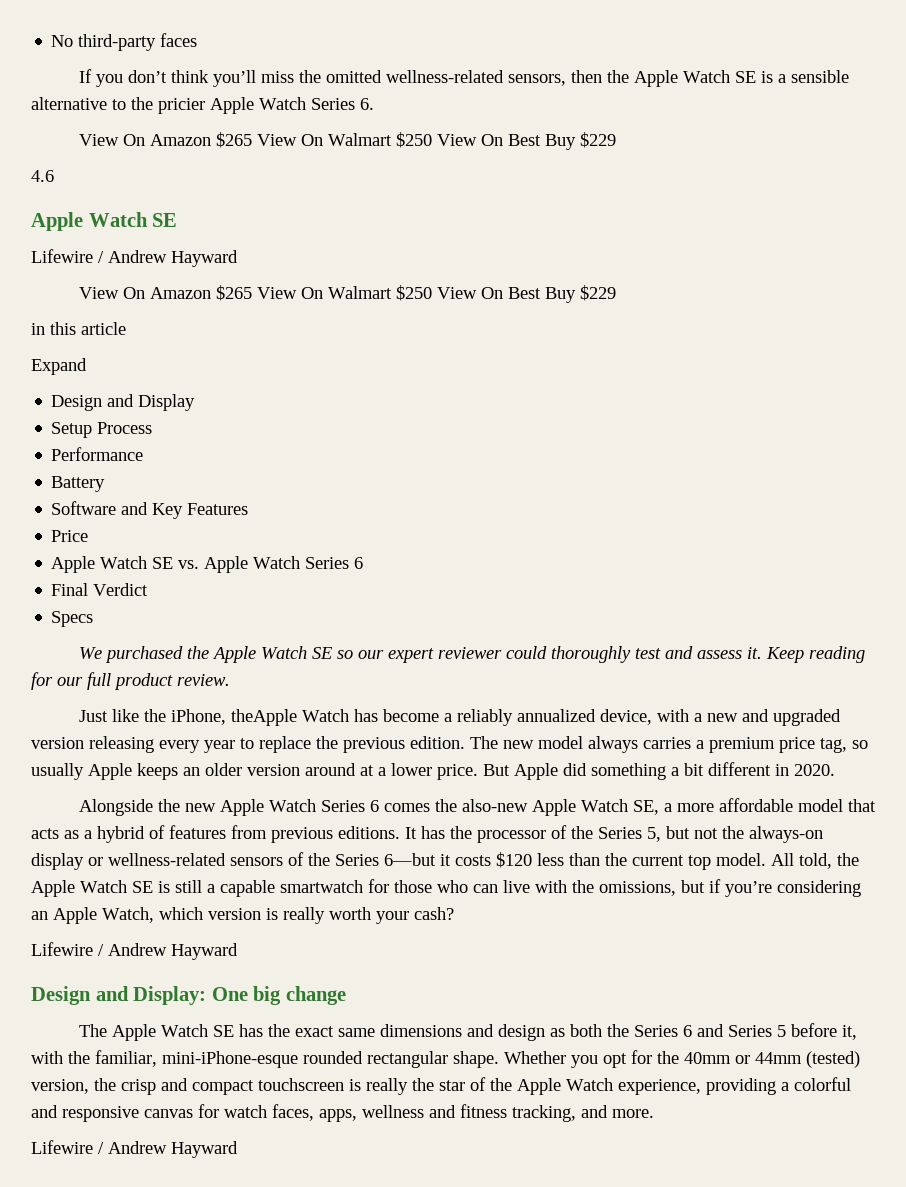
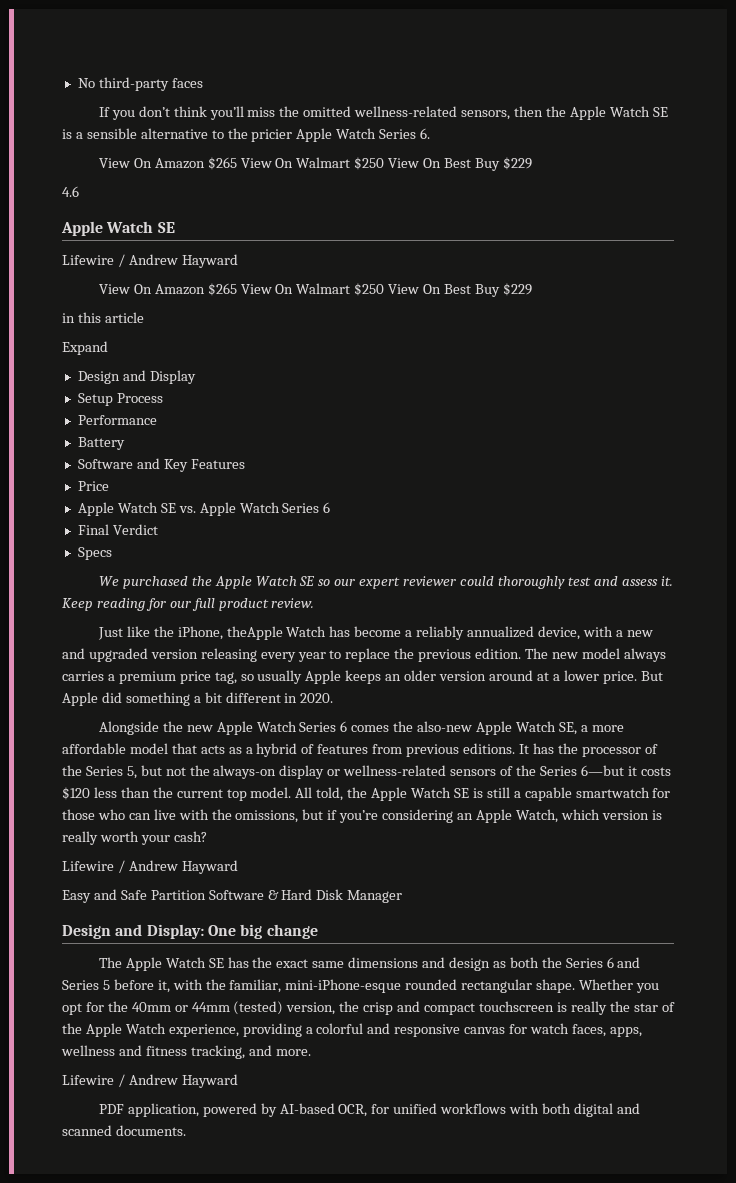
(238, 951) none -> [62,889,403,903] // Easy and Safe Partition Software & Hard Disk Manager
(238, 1149) none -> [98,1103,640,1117] [62,1125,186,1136] // PDF application, powered by AI-based OCR, for unified workflows with both digital and scanned documents.

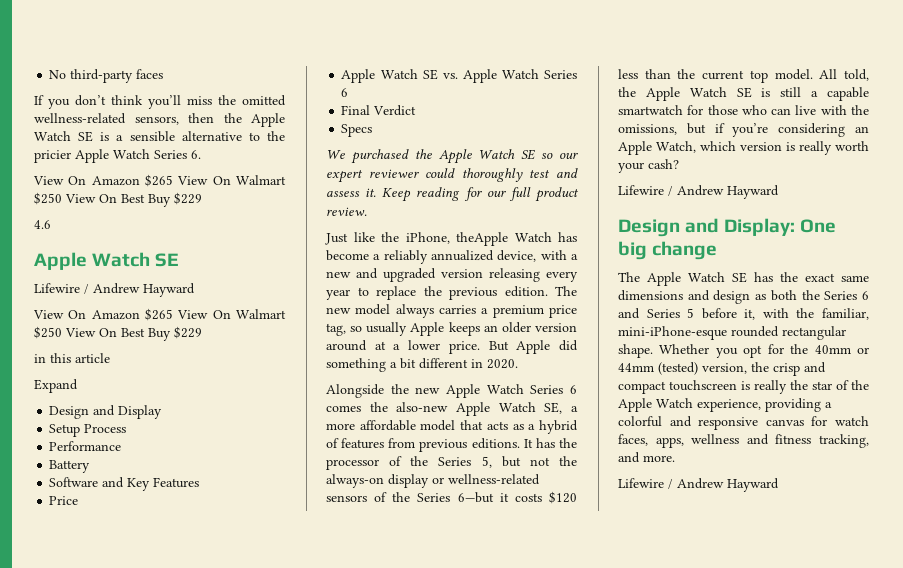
[62,889,403,903] // Easy and Safe Partition Software & Hard Disk Manager -> (779, 192) none
[98,1103,640,1117] [62,1125,186,1136] // PDF application, powered by AI-based OCR, for unified workflows with both digital and scanned documents. -> (779, 485) none

